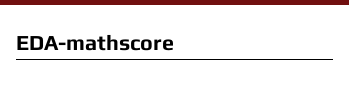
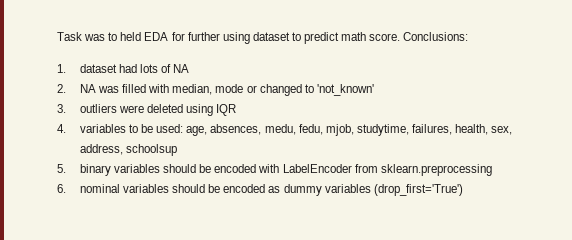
[16,34,174,51] EDA-mathscore -> [57,32,469,44] [57,64,190,73] [57,84,374,96] [57,104,237,116] [57,124,513,136] [79,144,177,156] [57,164,492,176] [57,184,463,196] Task was to held EDA for further using dataset to predict math score. Conclusions: // 1. dataset had lots of NA // 2. NA was filled with median, mode or changed to 'not_known' // 3. outliers were deleted using IQR // 4. variables to be used: age, absences, medu, fedu, mjob, studytime, failures, health, sex, address, schoolsup // 5. binary variables should be encoded with LabelEncoder from sklearn.preprocessing // 6. nominal variables should be encoded as dummy variables (drop_first='True')

